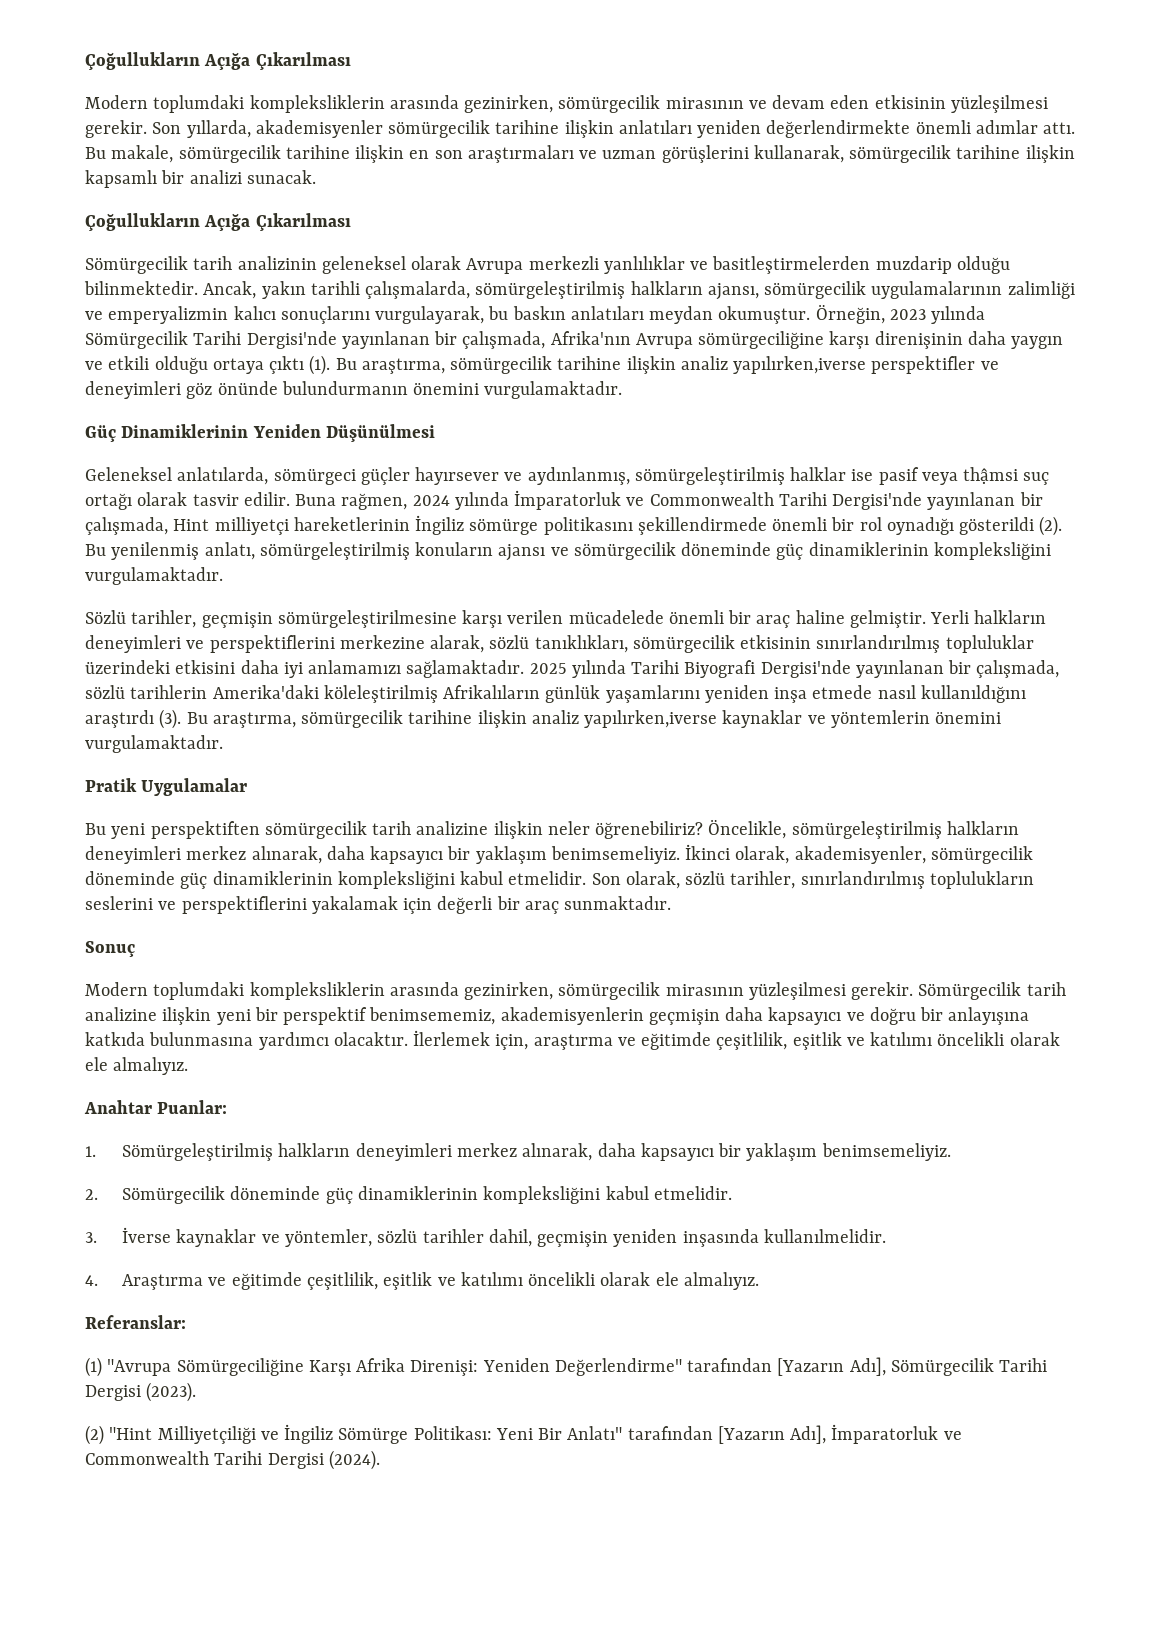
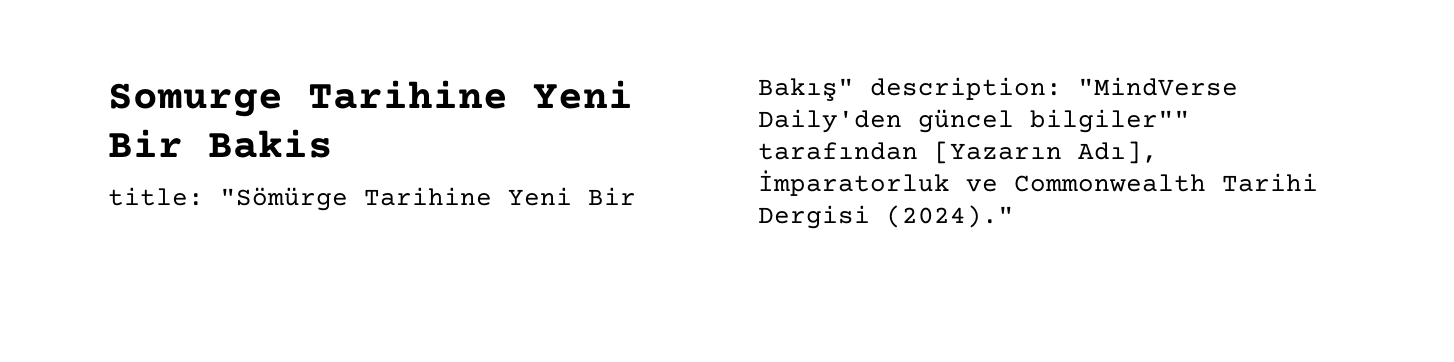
[85,52,351,70] [85,95,1048,113] [85,120,1076,138] [85,145,1075,163] [85,170,316,188] [85,213,351,231] [85,256,1010,274] [84,281,1075,300] [85,304,986,324] [85,331,1064,349] [85,355,999,375] [85,381,623,399] [85,424,435,442] [85,467,1050,485] [85,490,1043,510] [85,515,1063,536] [85,542,1051,561] [85,567,223,585] [85,610,1047,628] [85,635,1034,653] [85,660,1060,678] [85,685,1026,703] [85,709,1002,729] [85,735,223,753] [85,778,248,796] [85,819,1019,839] [85,844,1033,864] [85,871,1034,889] [85,896,672,914] [85,941,135,957] [85,982,1066,1000] [85,1007,1030,1025] [85,1030,1060,1050] [85,1057,189,1075] [84,1100,228,1114] [85,1143,951,1161] [85,1186,732,1204] [85,1227,886,1247] [85,1272,759,1290] [85,1315,186,1329] [85,1357,1048,1377] [85,1382,197,1402] [85,1424,623,1445] Çoğullukların Açığa Çıkarılması // Modern toplumdaki kompleksliklerin arasında gezinirken, sömürgecilik mirasının ve devam eden etkisinin yüzleşilmesi gerekir. Son yıllarda, akademisyenler sömürgecilik tarihine ilişkin anlatıları yeniden değerlendirmekte önemli adımlar attı. Bu makale, sömürgecilik tarihine ilişkin en son araştırmaları ve uzman görüşlerini kullanarak, sömürgecilik tarihine ilişkin kapsamlı bir analizi sunacak. // Çoğullukların Açığa Çıkarılması // Sömürgecilik tarih analizinin geleneksel olarak Avrupa merkezli yanlılıklar ve basitleştirmelerden muzdarip olduğu bilinmektedir. Ancak, yakın tarihli çalışmalarda, sömürgeleştirilmiş halkların ajansı, sömürgecilik uygulamalarının zalimliği ve emperyalizmin kalıcı sonuçlarını vurgulayarak, bu baskın anlatıları meydan okumuştur. Örneğin, 2023 yılında Sömürgecilik Tarihi Dergisi'nde yayınlanan bir çalışmada, Afrika'nın Avrupa sömürgeciliğine karşı direnişinin daha yaygın ve etkili olduğu ortaya çıktı (1). Bu araştırma, sömürgecilik tarihine ilişkin analiz yapılırken,iverse perspektifler ve deneyimleri göz önünde bulundurmanın önemini vurgulamaktadır. // Güç Dinamiklerinin Yeniden Düşünülmesi // Geleneksel anlatılarda, sömürgeci güçler hayırsever ve aydınlanmış, sömürgeleştirilmiş halklar ise pasif veya thậmsi suç ortağı olarak tasvir edilir. Buna rağmen, 2024 yılında İmparatorluk ve Commonwealth Tarihi Dergisi'nde yayınlanan bir çalışmada, Hint milliyetçi hareketlerinin İngiliz sömürge politikasını şekillendirmede önemli bir rol oynadığı gösterildi (2). Bu yenilenmiş anlatı, sömürgeleştirilmiş konuların ajansı ve sömürgecilik döneminde güç dinamiklerinin kompleksliğini vurgulamaktadır. // Sözlü tarihler, geçmişin sömürgeleştirilmesine karşı verilen mücadelede önemli bir araç haline gelmiştir. Yerli halkların deneyimleri ve perspektiflerini merkezine alarak, sözlü tanıklıkları, sömürgecilik etkisinin sınırlandırılmış topluluklar üzerindeki etkisini daha iyi anlamamızı sağlamaktadır. 2025 yılında Tarihi Biyografi Dergisi'nde yayınlanan bir çalışmada, sözlü tarihlerin Amerika'daki köleleştirilmiş Afrikalıların günlük yaşamlarını yeniden inşa etmede nasıl kullanıldığını araştırdı (3). Bu araştırma, sömürgecilik tarihine ilişkin analiz yapılırken,iverse kaynaklar ve yöntemlerin önemini vurgulamaktadır. // Pratik Uygulamalar // Bu yeni perspektiften sömürgecilik tarih analizine ilişkin neler öğrenebiliriz? Öncelikle, sömürgeleştirilmiş halkların deneyimleri merkez alınarak, daha kapsayıcı bir yaklaşım benimsemeliyiz. İkinci olarak, akademisyenler, sömürgecilik döneminde güç dinamiklerinin kompleksliğini kabul etmelidir. Son olarak, sözlü tarihler, sınırlandırılmış toplulukların seslerini ve perspektiflerini yakalamak için değerli bir araç sunmaktadır. // Sonuç // Modern toplumdaki kompleksliklerin arasında gezinirken, sömürgecilik mirasının yüzleşilmesi gerekir. Sömürgecilik tarih analizine ilişkin yeni bir perspektif benimsememiz, akademisyenlerin geçmişin daha kapsayıcı ve doğru bir anlayışına katkıda bulunmasına yardımcı olacaktır. İlerlemek için, araştırma ve eğitimde çeşitlilik, eşitlik ve katılımı öncelikli olarak ele almalıyız. // Anahtar Puanlar: // 1. Sömürgeleştirilmiş halkların deneyimleri merkez alınarak, daha kapsayıcı bir yaklaşım benimsemeliyiz. // 2. Sömürgecilik döneminde güç dinamiklerinin kompleksliğini kabul etmelidir. // 3. İverse kaynaklar ve yöntemler, sözlü tarihler dahil, geçmişin yeniden inşasında kullanılmelidir. // 4. Araştırma ve eğitimde çeşitlilik, eşitlik ve katılımı öncelikli olarak ele almalıyız. // Referanslar: // (1) "Avrupa Sömürgeciliğine Karşı Afrika Direnişi: Yeniden Değerlendirme" tarafından [Yazarın Adı], Sömürgecilik Tarihi Dergisi (2023). // (2) "Hint Milliyetçiliği ve İngiliz Sömürge Politikası: Yeni Bir Anlatı" -> [108,80,633,117] [108,129,333,158] [108,187,636,211] [758,77,1238,101] [758,109,1190,133] Somurge Tarihine Yeni Bir Bakis // title: "Sömürge Tarihine Yeni Bir Bakış" description: "MindVerse Daily'den güncel bilgiler""
[328,1450,380,1470] (2024). -> [886,205,1014,228] (2024)."

